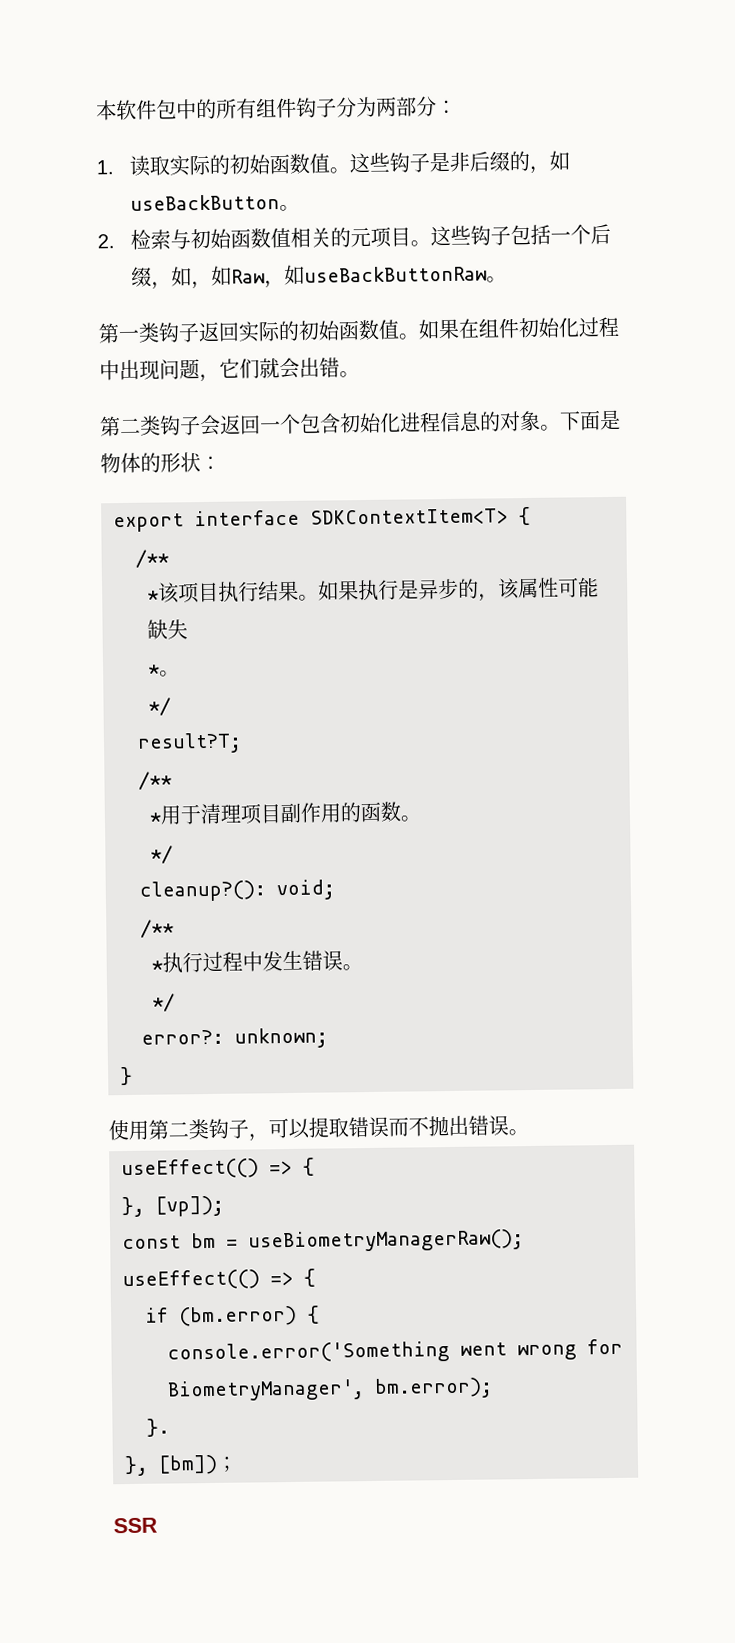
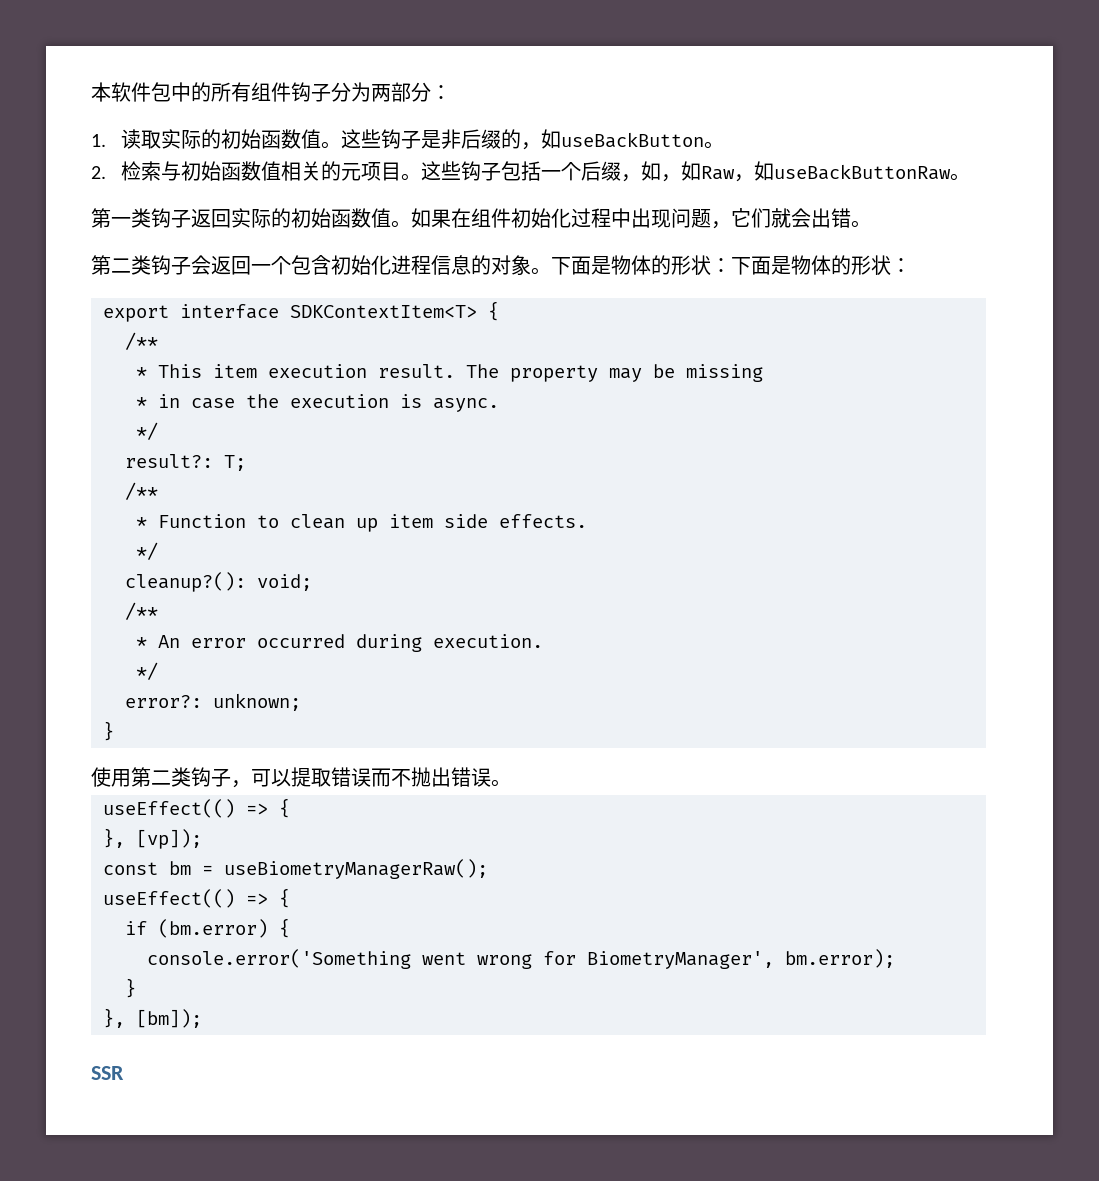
(221, 463) none -> [731,255,911,275] 下面是物体的形状：
[158,577,599,604] [147,619,188,640] [148,664,180,677] [148,697,171,716] [137,732,242,754] [138,771,172,790] [149,801,422,825] 该项目执行结果。如果执行是异步的，该属性可能缺失 // *。 // */ // result?T; // /** // *用于清理项目副作用的函数。 -> [158,364,763,382] [136,394,499,412] [136,422,158,440] [125,454,246,471] [125,482,158,500] [136,514,587,532] This item execution result. The property may be missing // * in case the execution is async. // */ // result?: T; // /** // * Function to clean up item side effects.
[162,950,363,974] 执行过程中发生错误。 -> [158,634,543,652] An error occurred during execution.
[146,1418,170,1437] [124,1454,238,1477] }. // }, [bm])； -> [125,978,136,998] [103,1008,202,1028] } // }, [bm]);

